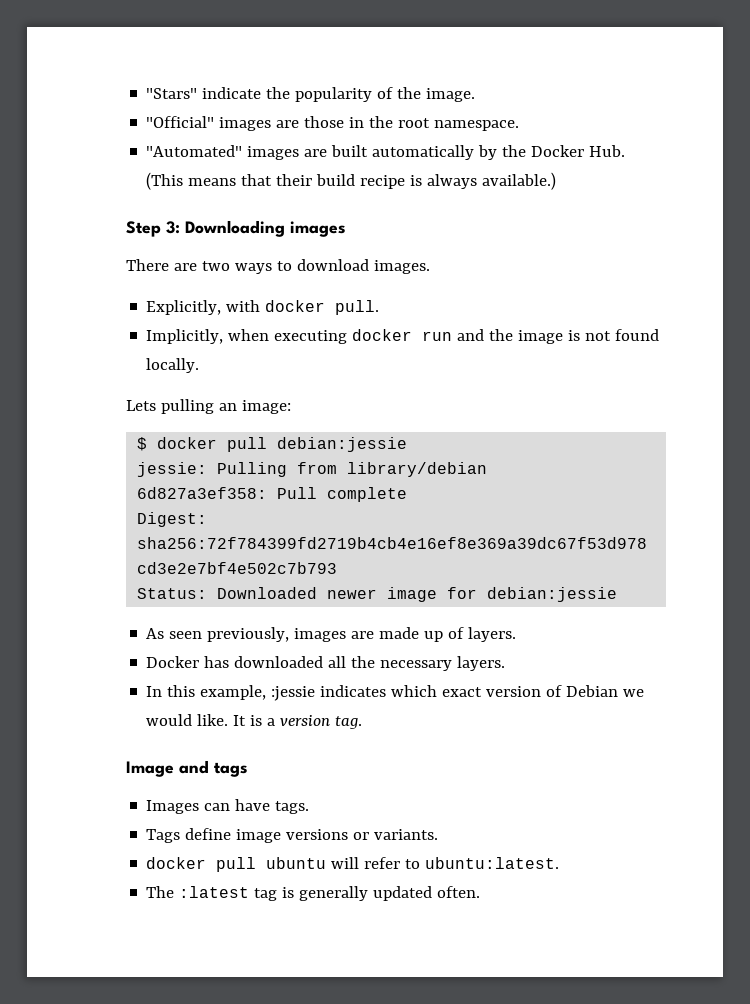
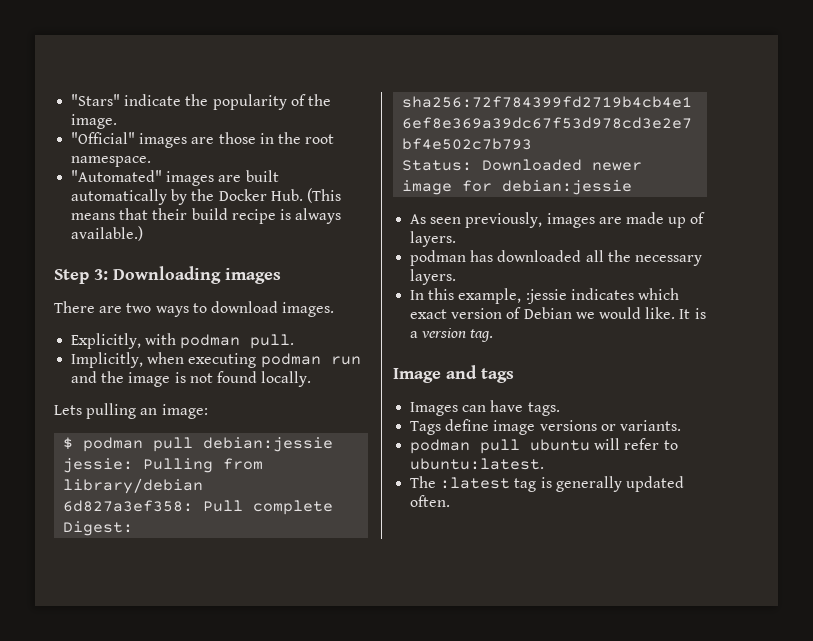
[265,300,326,312] docker -> [180,334,241,349] podman
[352,329,413,341] docker -> [260,353,321,368] podman
[157,437,218,449] docker -> [83,437,144,452] podman
[146,656,200,668] Docker -> [410,250,467,266] podman
[146,857,207,869] docker -> [410,439,471,454] podman

